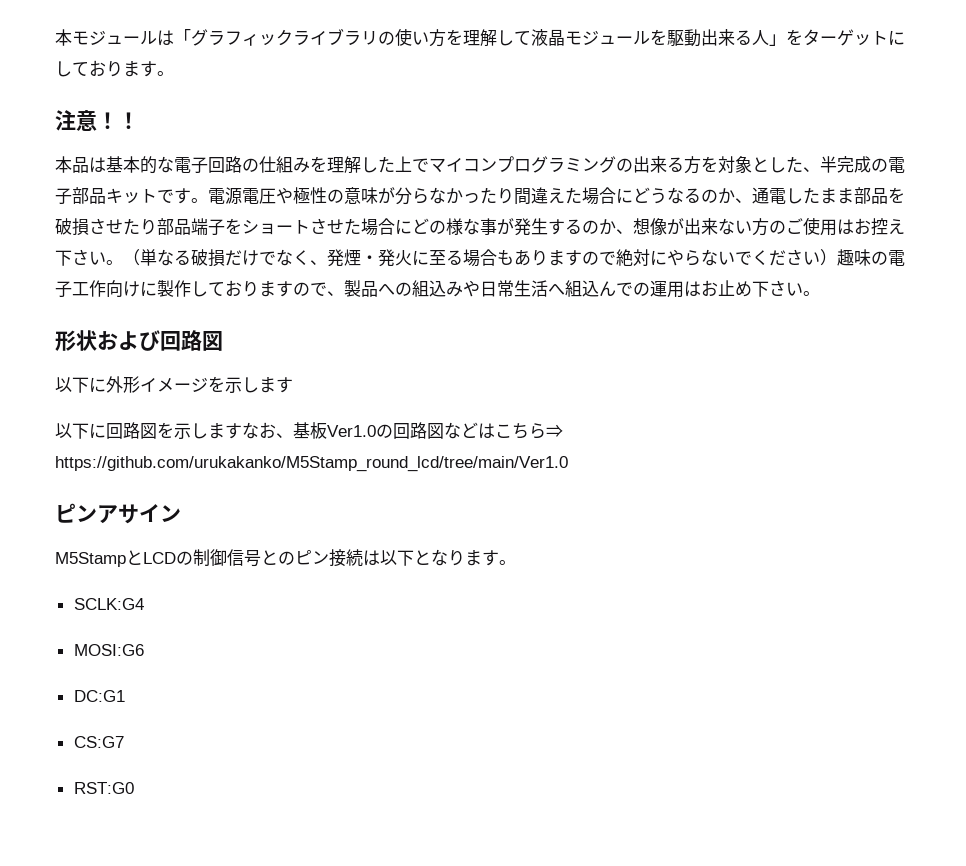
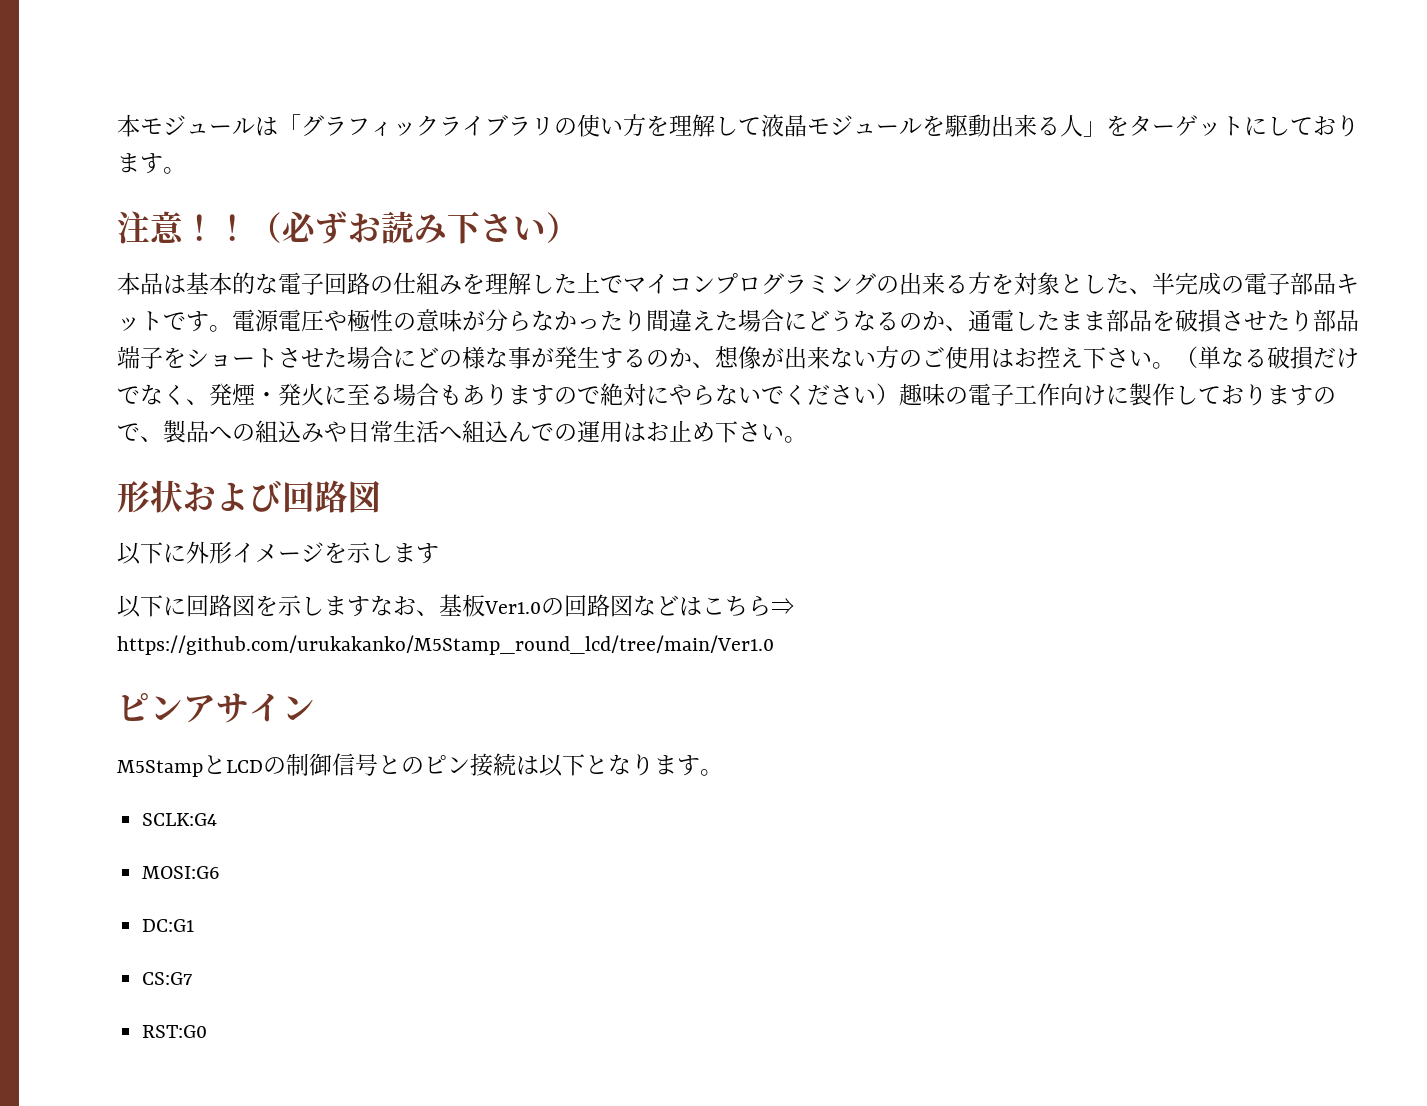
(139, 120) none -> [249,211,579,244] （必ずお読み下さい）

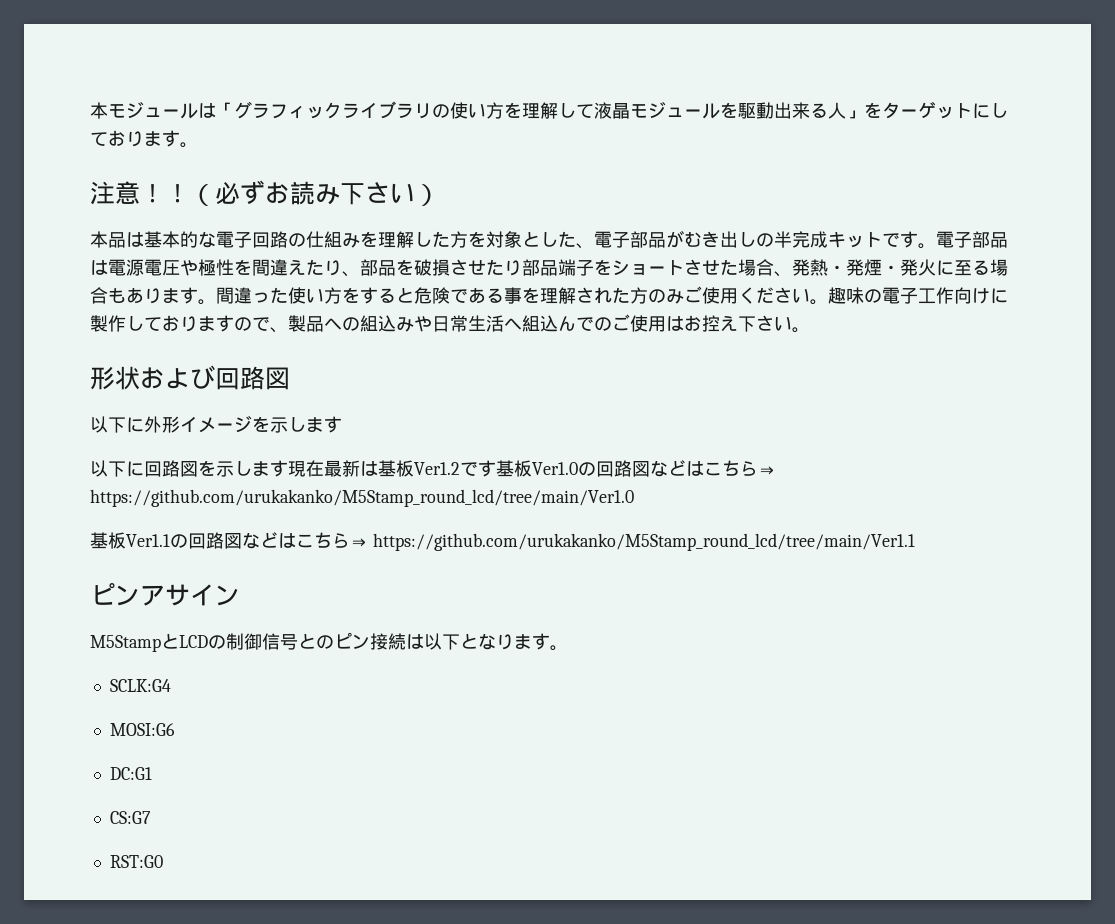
[577,272,1336,295] 上でマイコンプログラミングの出来る方を対象とした、半完成の電子部品 -> [450,230,828,249] 方を対象とした、電子部品がむき出しの半完成
(255, 320) none -> [954,231,1008,248] [90,259,126,276] 子部品は電
[393,309,1106,332] の意味が分らなかったり間違えた場合にどうなるのか、通電したまま -> [234,259,360,277] を間違えたり、
[393,346,1359,370] [117,384,209,405] にどの様な事が発生するのか、想像が出来ない方のご使用はお控え下さい。（単なる破損だけでなく、 -> [774,259,846,277] 、発熱・
[554,383,784,406] ので絶対にやらないで -> [198,286,738,305] 。間違った使い方をすると危険である事を理解された方のみご使用
[876,383,899,405] ） -> [810,299,828,305] 。
[577,420,715,443] 運用はお止め -> [612,314,738,332] ご使用はお控え
[370,595,439,616] なお、 -> [288,460,496,477] 現在最新は基板Ver1.2です
(774, 645) none -> [90,532,915,551] // 基板Ver1.1の回路図などはこちら⇒ https://github.com/urukakanko/M5Stamp_round_lcd/tree/main/Ver1.1

